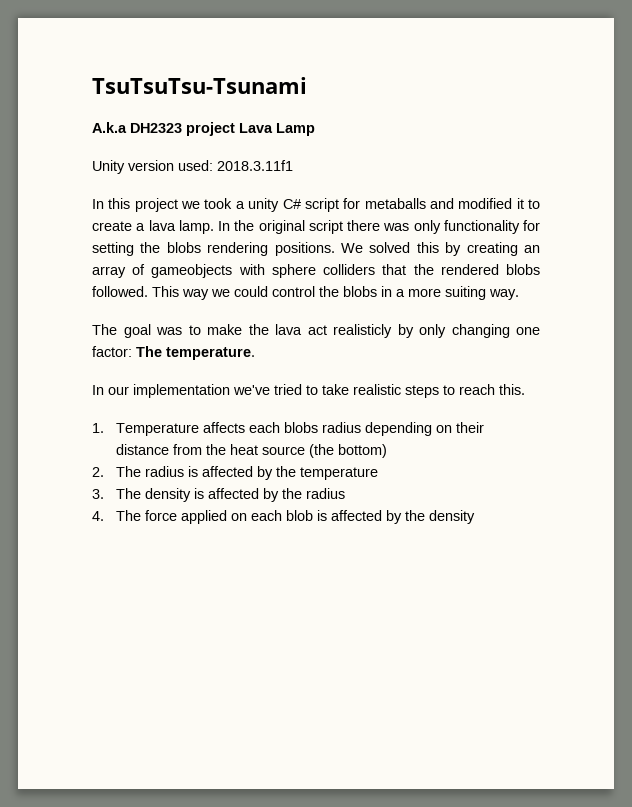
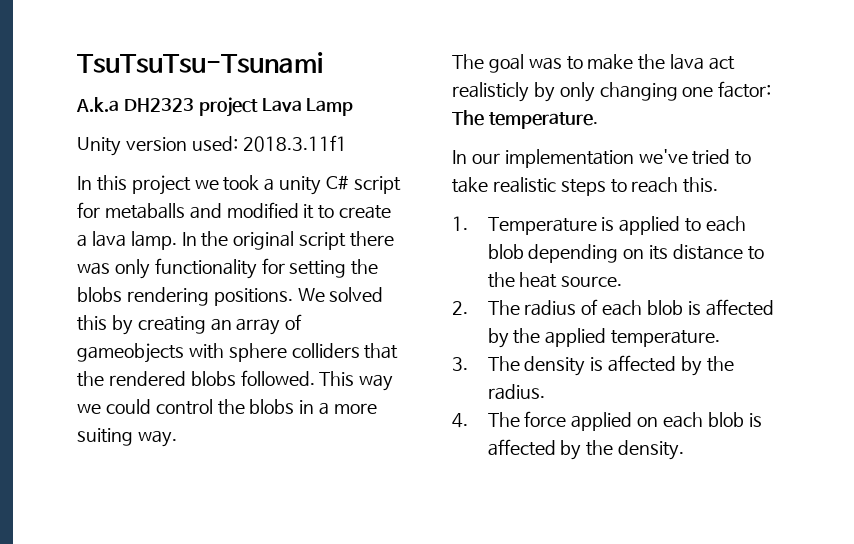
[203,422,485,436] [116,444,388,458] affects each blobs radius depending on their distance from the heat source (the bottom) -> [601,216,747,235] [487,244,764,263] [487,272,623,288] is applied to each blob depending on its distance to the heat source.
[188,466,379,480] is affected by the temperature -> [581,299,774,316] [487,328,721,348] of each blob is affected by the applied temperature.
[306,488,346,499] radius -> [487,384,545,400] radius.
[429,510,476,524] density -> [618,440,685,460] density.

